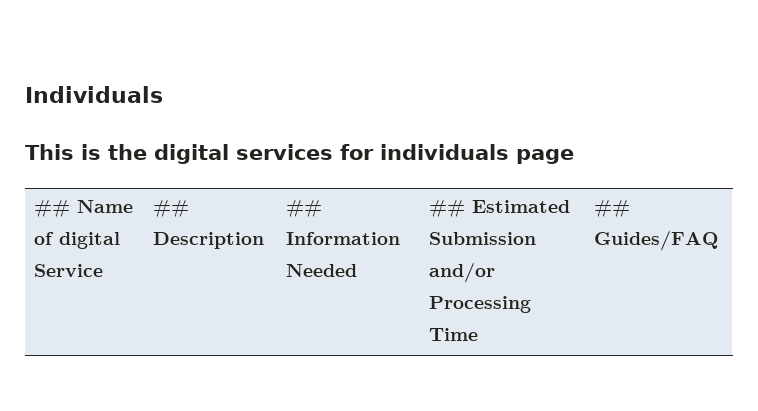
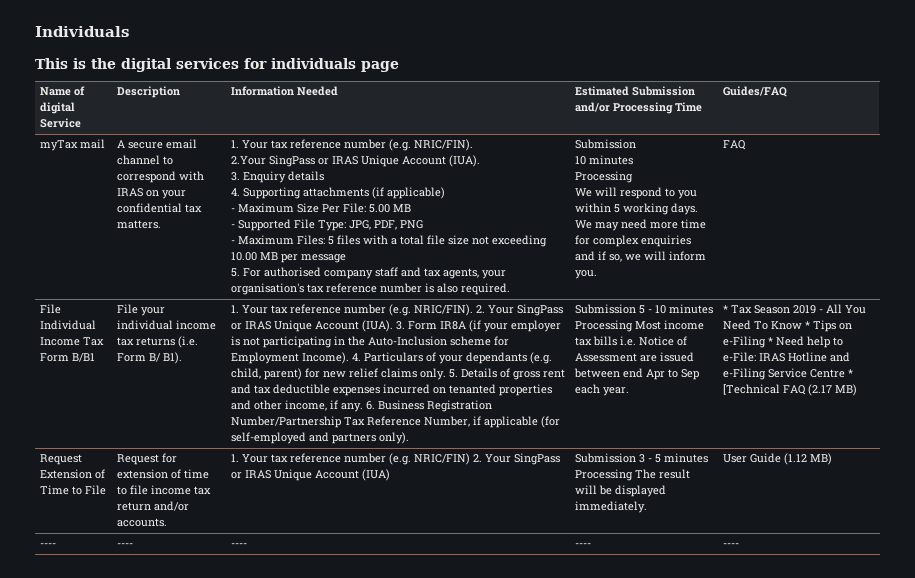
[33,200,70,218] ## -> (399, 66) none
[152,200,189,218] ## -> (82, 123) none
[285,200,322,218] ## -> (181, 92) none
[428,200,465,218] ## -> (339, 91) none
[593,200,630,218] ## -> (703, 107) none
(718, 240) none -> [40,139,106,151] [117,139,198,149] [117,155,174,165] [117,171,205,183] [117,188,187,199] [117,203,203,213] [117,220,162,229] [231,139,474,151] [231,155,481,167] [231,171,325,183] [231,187,446,199] [231,203,412,213] [231,219,424,231] [231,235,548,247] [231,252,347,263] [231,267,507,279] [231,283,511,295] [575,139,637,149] [575,155,634,165] [575,171,634,183] [575,187,698,199] [575,203,699,215] [575,219,707,231] [575,235,692,247] [575,251,707,262] [575,270,598,279] [723,140,747,150] [40,304,62,314] [40,320,97,330] [40,337,105,346] [40,353,96,362] [117,304,166,316] [117,320,217,330] [117,336,199,348] [117,352,183,364] [231,304,564,316] [231,320,562,332] [231,336,510,348] [231,352,553,364] [231,368,566,380] [231,384,553,396] [231,400,493,412] [231,416,561,428] [231,432,410,444] [575,304,714,314] [575,320,705,332] [575,336,688,346] [575,352,695,362] [574,368,700,380] [575,384,630,396] [723,304,867,314] [723,320,853,332] [723,336,844,348] [723,352,851,362] [723,368,854,380] [723,384,858,396] [40,454,83,465] [40,469,106,479] [40,485,107,495] [117,453,178,465] [117,469,210,479] [117,485,212,495] [117,501,190,511] [117,518,168,527] [231,453,561,465] [231,469,391,481] [575,453,709,463] [575,469,691,481] [575,485,667,497] [575,501,648,513] [723,453,833,465] [40,543,57,547] [117,543,134,547] [231,543,248,547] [575,543,592,547] [723,543,740,547] // myTax mail | A secure email channel to correspond with IRAS on your confidential tax matters. | 1. Your tax reference number (e.g. NRIC/FIN). // 2.Your SingPass or IRAS Unique Account (IUA). // 3. Enquiry details // 4. Supporting attachments (if applicable) // - Maximum Size Per File: 5.00 MB // - Supported File Type: JPG, PDF, PNG // - Maximum Files: 5 files with a total file size not exceeding 10.00 MB per message // 5. For authorised company staff and tax agents, your organisation's tax reference number is also required. | Submission // 10 minutes // Processing // We will respond to you within 5 working days. We may need more time for complex enquiries and if so, we will inform you. | FAQ // File Individual Income Tax Form B/B1 | File your individual income tax returns (i.e. Form B/ B1). | 1. Your tax reference number (e.g. NRIC/FIN). 2. Your SingPass or IRAS Unique Account (IUA). 3. Form IR8A (if your employer is not participating in the Auto-Inclusion scheme for Employment Income). 4. Particulars of your dependants (e.g. child, parent) for new relief claims only. 5. Details of gross rent and tax deductible expenses incurred on tenanted properties and other income, if any. 6. Business Registration Number/Partnership Tax Reference Number, if applicable (for self-employed and partners only). | Submission 5 - 10 minutes Processing Most income tax bills i.e. Notice of Assessment are issued between end Apr to Sep each year. | * Tax Season 2019 - All You Need To Know * Tips on e-Filing * Need help to e-File: IRAS Hotline and e-Filing Service Centre * [Technical FAQ (2.17 MB) // Request Extension of Time to File | Request for extension of time to file income tax return and/or accounts. | 1. Your tax reference number (e.g. NRIC/FIN) 2. Your SingPass or IRAS Unique Account (IUA) | Submission 3 - 5 minutes Processing The result will be displayed immediately. | User Guide (1.12 MB) // ---- | ---- | ---- | ---- | ----

